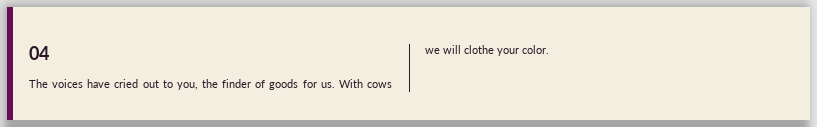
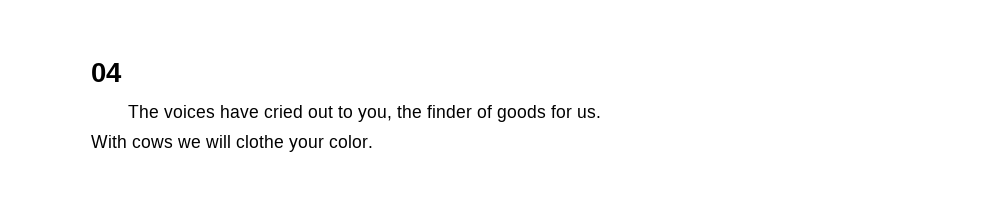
(335, 85) none -> (602, 113) //

